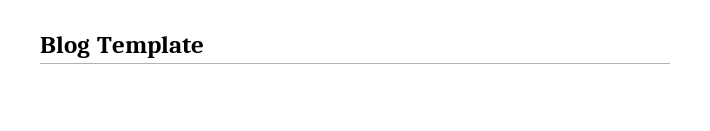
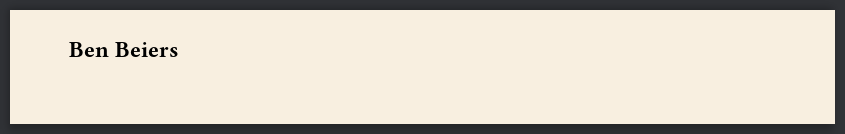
[40,36,204,58] Blog Template -> [69,42,180,57] Ben Beiers

